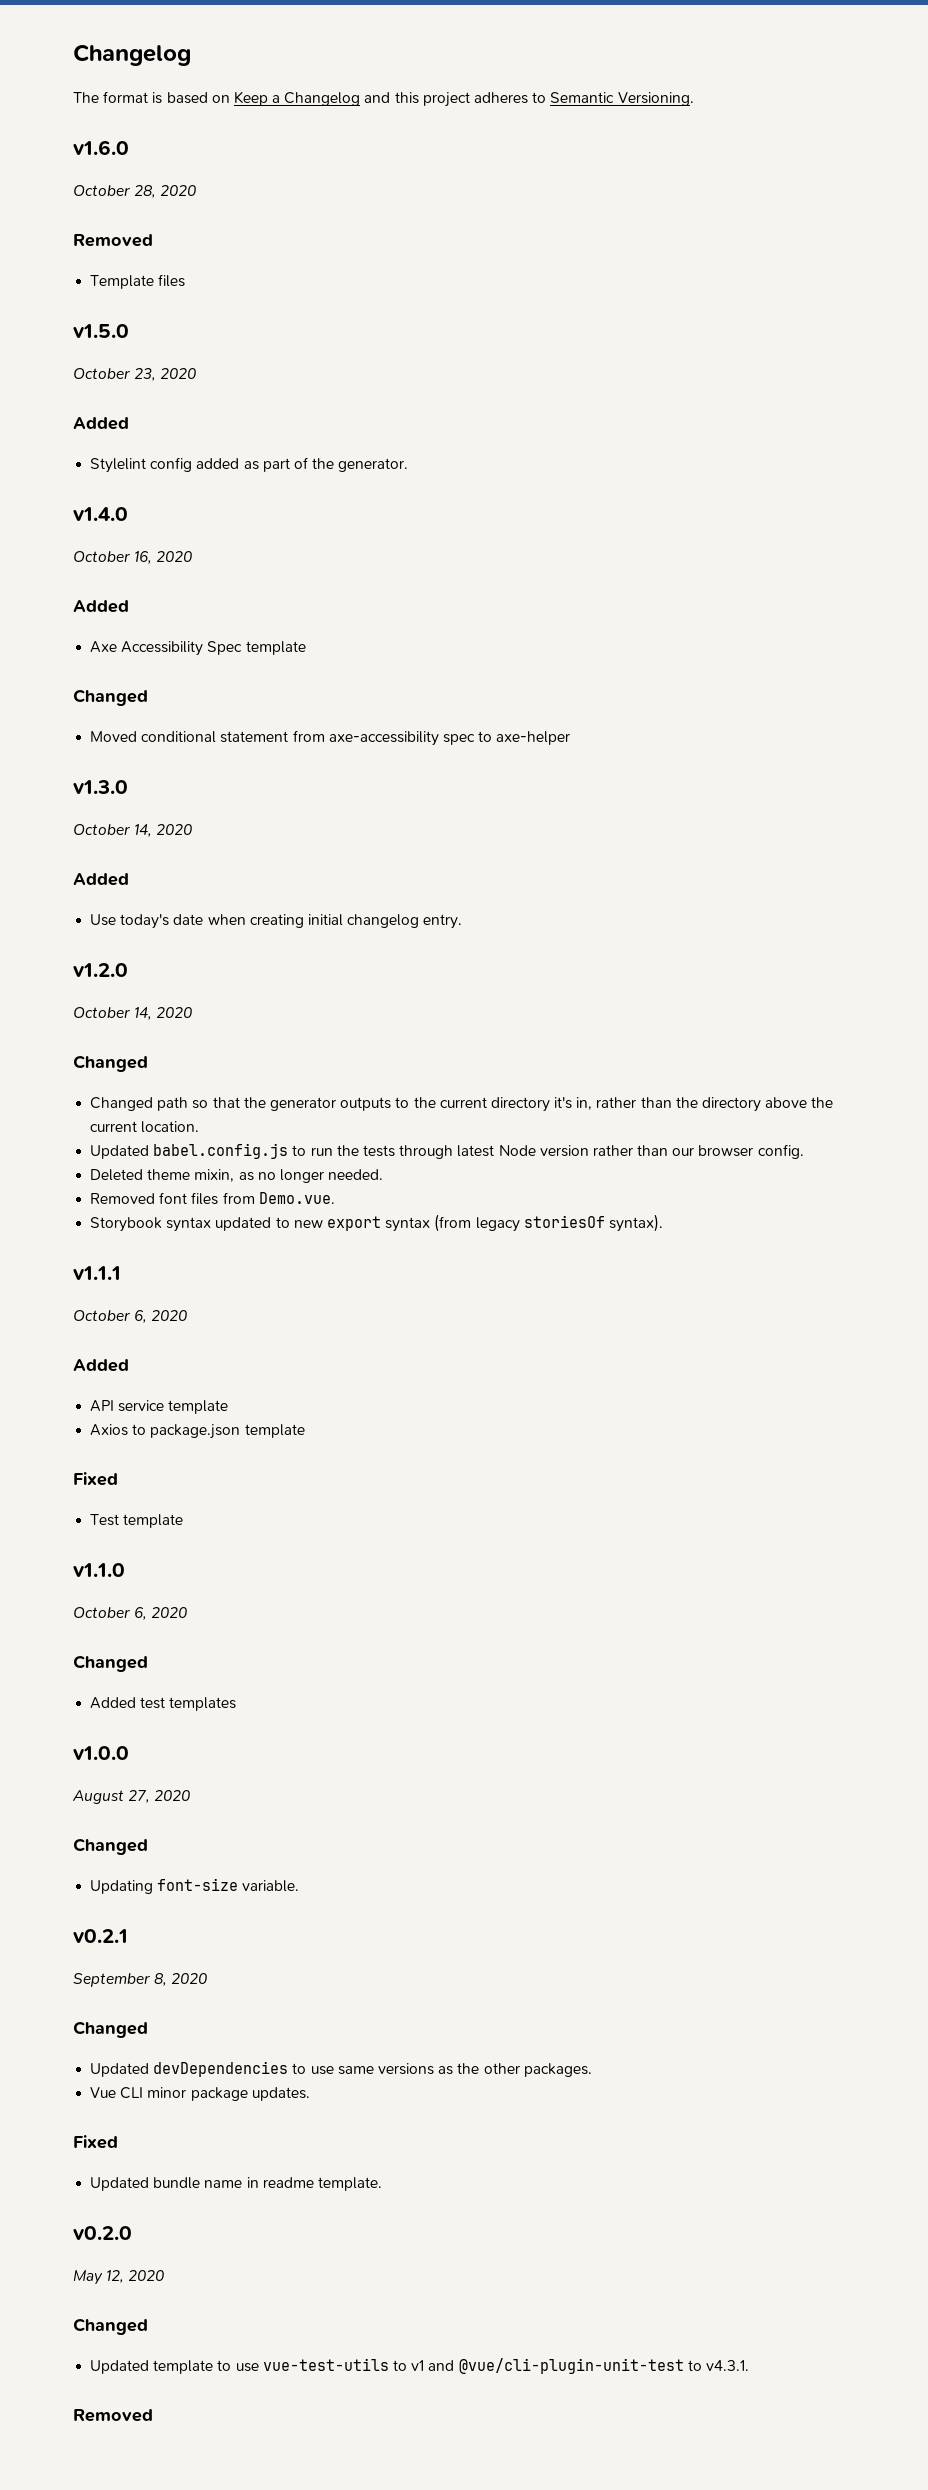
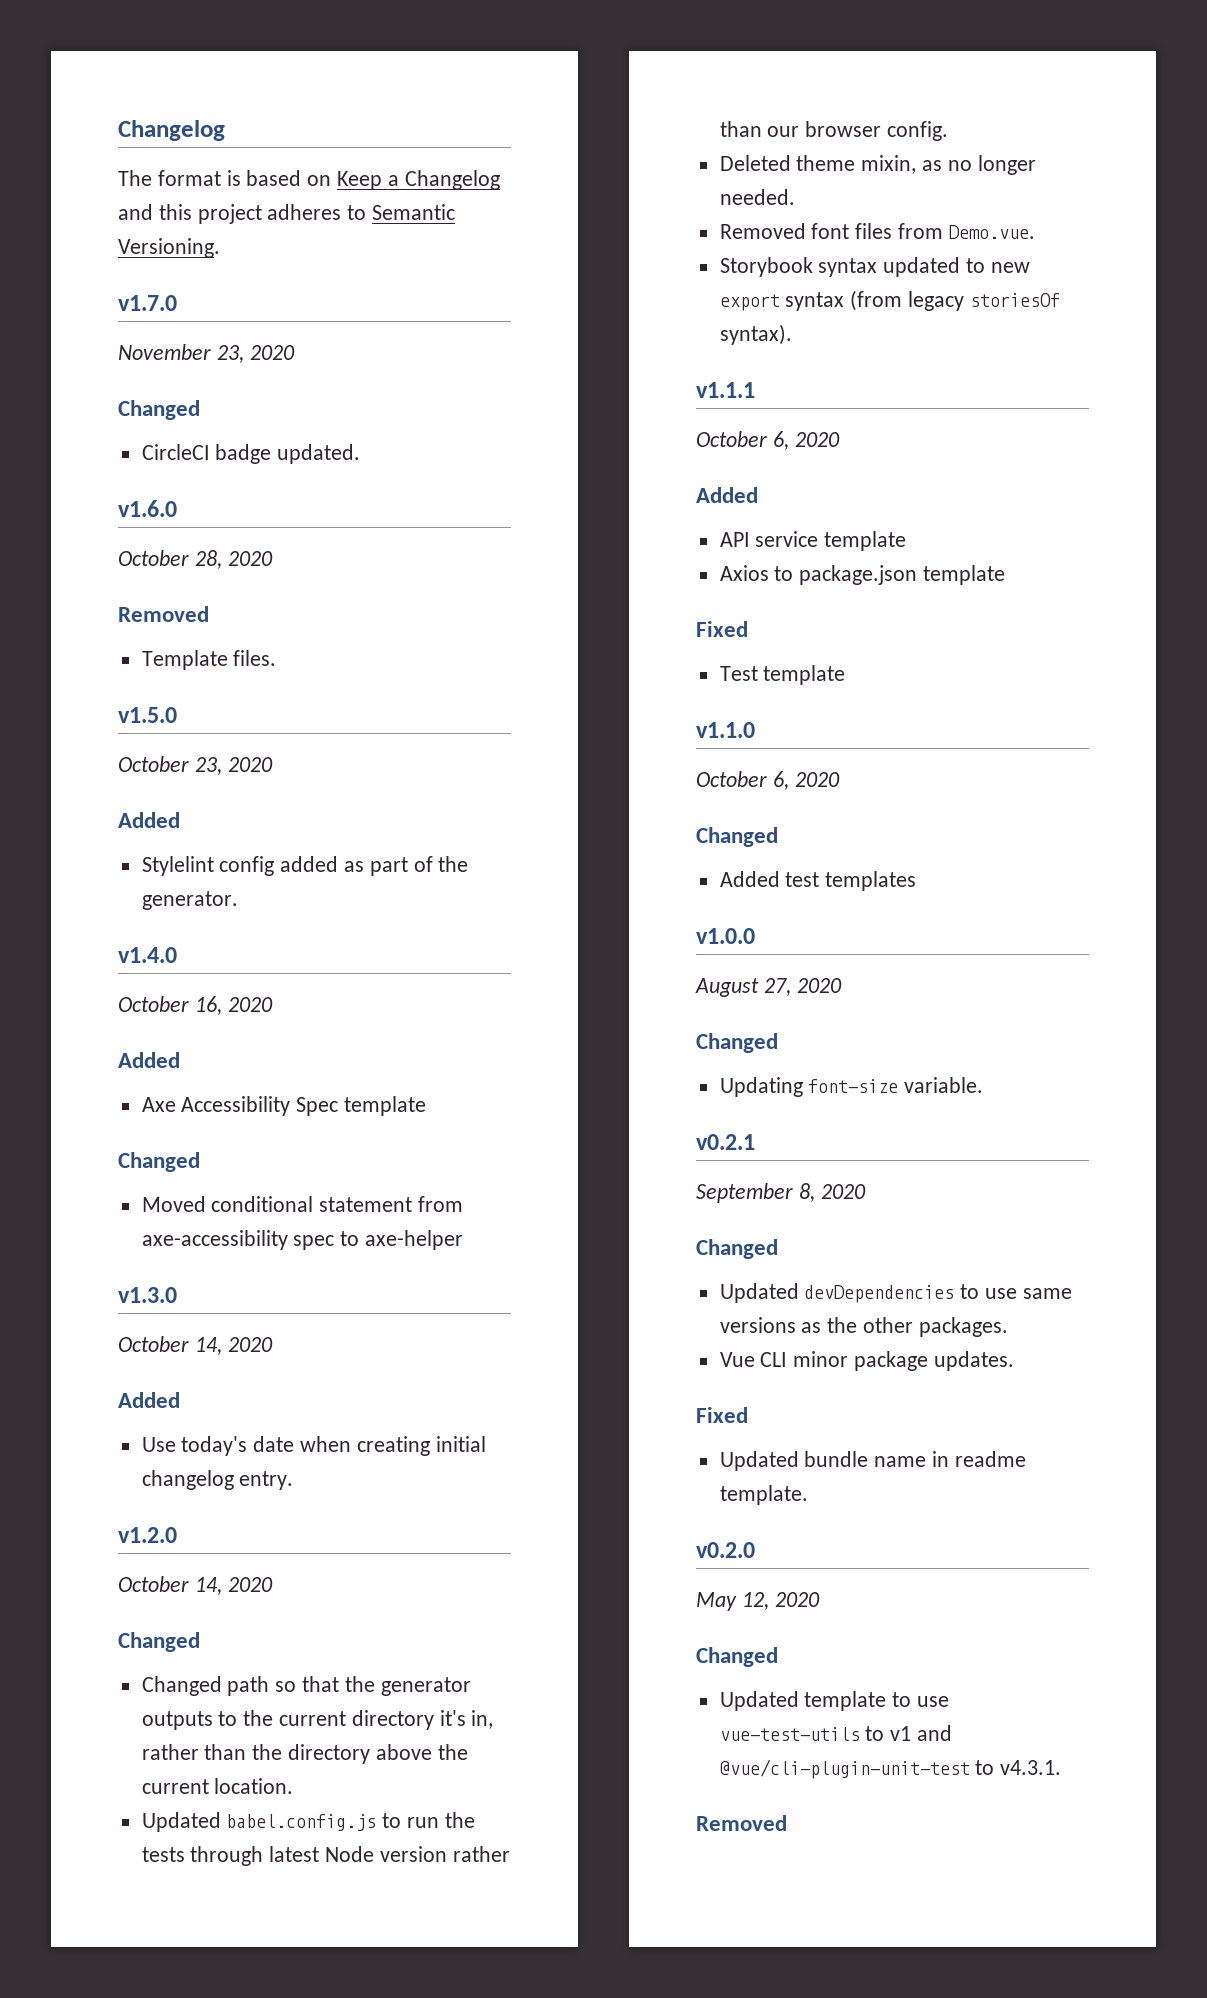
(694, 99) none -> [118,295,177,311] [118,344,295,363] [118,400,200,420] [141,444,361,464] // v1.7.0 // November 23, 2020 // Changed // CircleCI badge updated.
[158,274,186,287] files -> [233,650,277,666] files.

